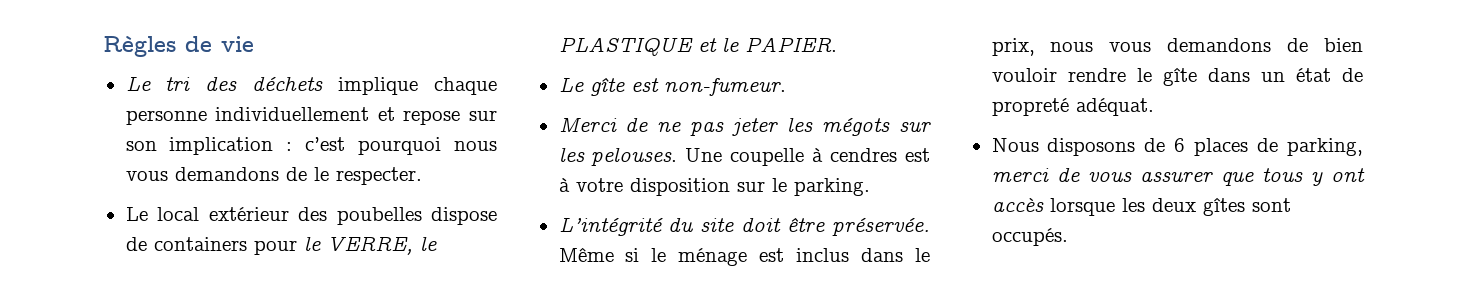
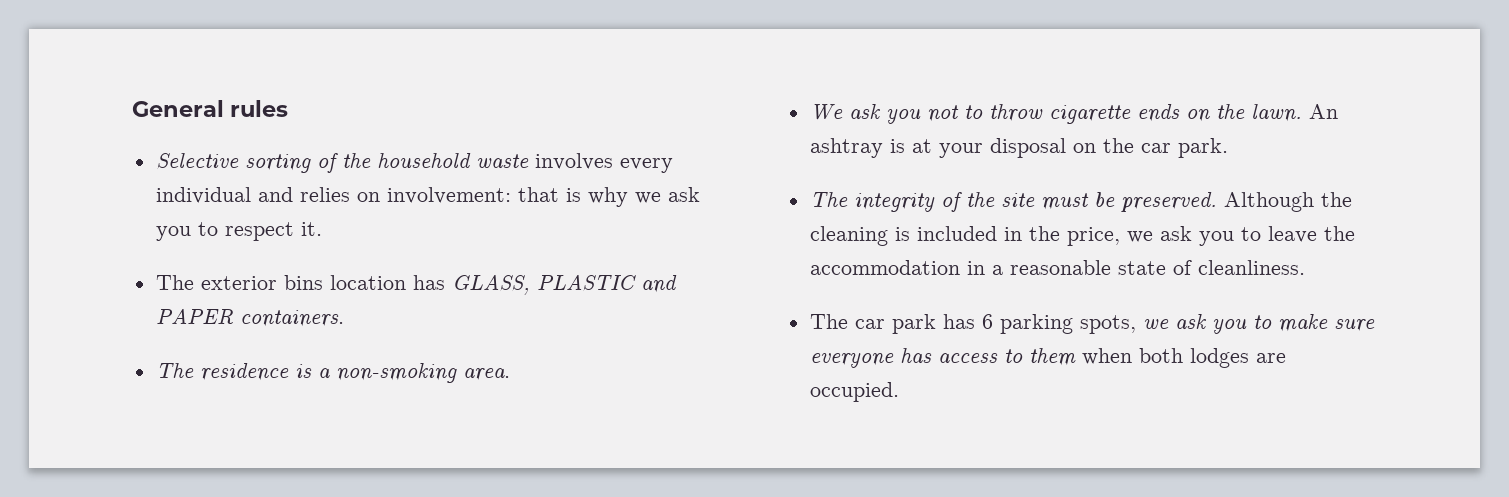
[103,36,254,57] [125,76,497,95] [125,107,498,125] [125,137,497,155] [125,167,422,185] [125,207,497,225] [125,236,437,255] [558,37,837,56] [558,77,786,96] [558,117,931,136] [558,147,930,166] [558,178,870,196] [558,217,930,236] [558,247,930,266] [991,38,1363,56] [991,67,1363,86] [991,98,1154,116] [991,138,1363,156] [991,168,1365,186] [991,197,1291,216] [991,228,1068,246] Règles de vie // Le tri des déchets implique chaque personne individuellement et repose sur son implication : c’est pourquoi nous vous demandons de le respecter. // Le local extérieur des poubelles dispose de containers pour le VERRE, le PLASTIQUE et le PAPIER. // Le gîte est non-fumeur. // Merci de ne pas jeter les mégots sur les pelouses. Une coupelle à cendres est à votre disposition sur le parking. // L’intégrité du site doit être préservée. Même si le ménage est inclus dans le prix, nous vous demandons de bien vouloir rendre le gîte dans un état de propreté adéquat. // Nous disposons de 6 places de parking, merci de vous assurer que tous y ont accès lorsque les deux gîtes sont occupés. -> [132,100,289,117] [155,153,673,173] [155,187,700,207] [155,222,322,241] [155,274,677,295] [155,308,344,327] [155,363,510,383] [809,104,1338,124] [809,138,1228,158] [809,192,1352,212] [809,226,1355,246] [809,260,1305,275] [809,314,1375,334] [809,348,1286,368] [809,382,899,402] General rules // Selective sorting of the household waste involves every individual and relies on involvement: that is why we ask you to respect it. // The exterior bins location has GLASS, PLASTIC and PAPER containers. // The residence is a non-smoking area. // We ask you not to throw cigarette ends on the lawn. An ashtray is at your disposal on the car park. // The integrity of the site must be preserved. Although the cleaning is included in the price, we ask you to leave the accommodation in a reasonable state of cleanliness. // The car park has 6 parking spots, we ask you to make sure everyone has access to them when both lodges are occupied.

